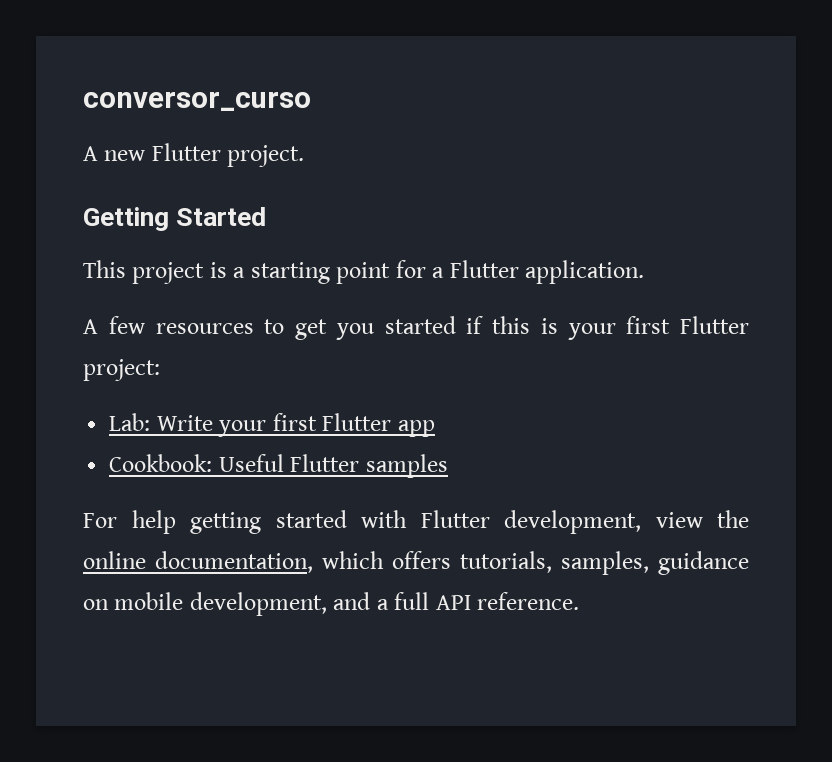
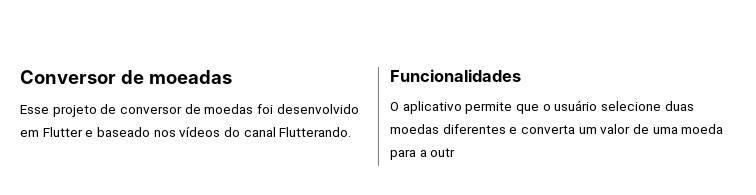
[83,92,311,111] [83,143,305,167] [83,207,267,231] [83,260,645,284] [83,316,749,340] [83,359,160,381] [109,413,435,437] [109,454,448,478] [83,510,749,534] [83,551,749,575] [83,592,580,616] conversor_curso // A new Flutter project. // Getting Started // This project is a starting point for a Flutter application. // A few resources to get you started if this is your first Flutter project: // Lab: Write your first Flutter app // Cookbook: Useful Flutter samples // For help getting started with Flutter development, view the online documentation, which offers tutorials, samples, guidance on mobile development, and a full API reference. -> [20,70,232,84] [20,104,359,117] [20,127,352,137] [390,69,521,82] [390,100,694,114] [390,124,724,134] [390,148,456,160] Conversor de moeadas // Esse projeto de conversor de moedas foi desenvolvido em Flutter e baseado nos vídeos do canal Flutterando. // Funcionalidades // O aplicativo permite que o usuário selecione duas moedas diferentes e converta um valor de uma moeda para a outr

